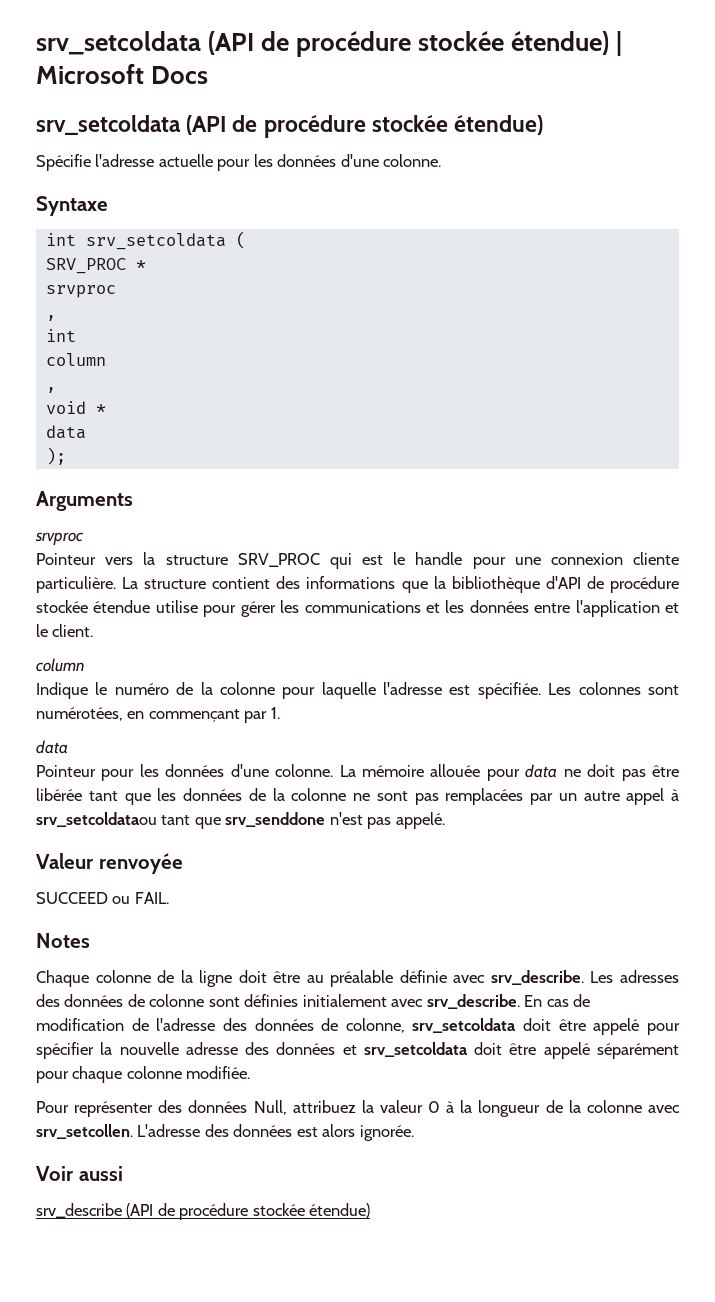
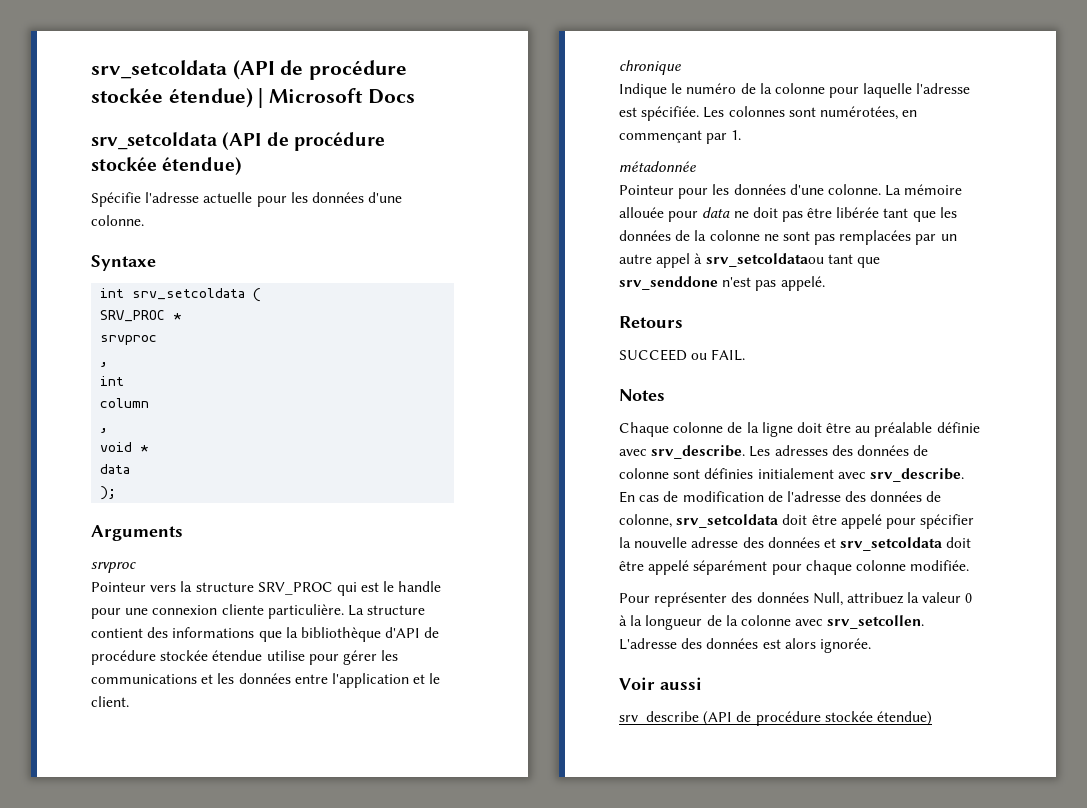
[36,658,85,672] column -> [619,60,681,75] chronique
[36,740,68,754] data -> [619,161,696,172] métadonnée
[36,853,183,874] Valeur renvoyée -> [619,316,683,328] Retours

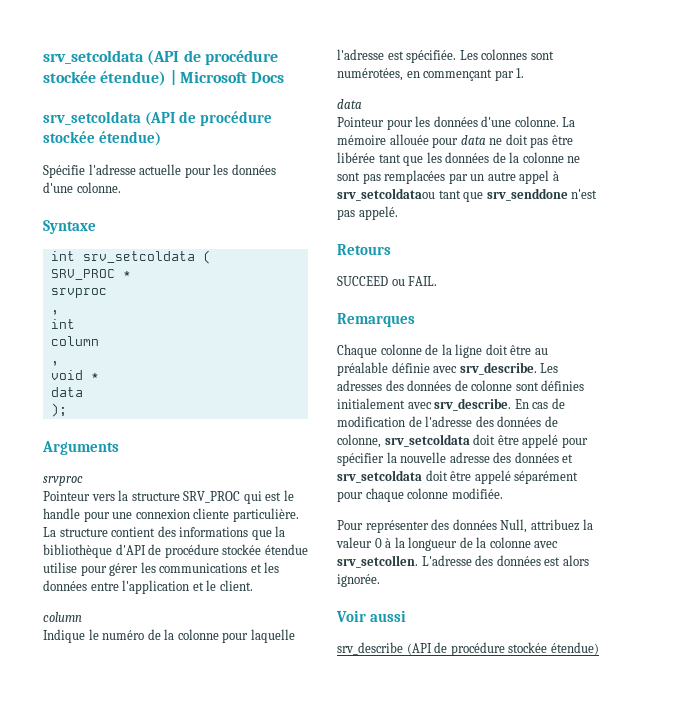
[619,60,681,75] chronique -> [43,612,82,622] column
[619,161,696,172] métadonnée -> [337,99,362,109] data
[619,389,665,401] Notes -> [337,313,415,327] Remarques

